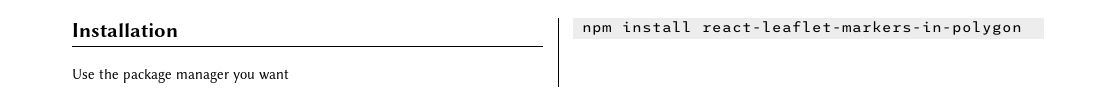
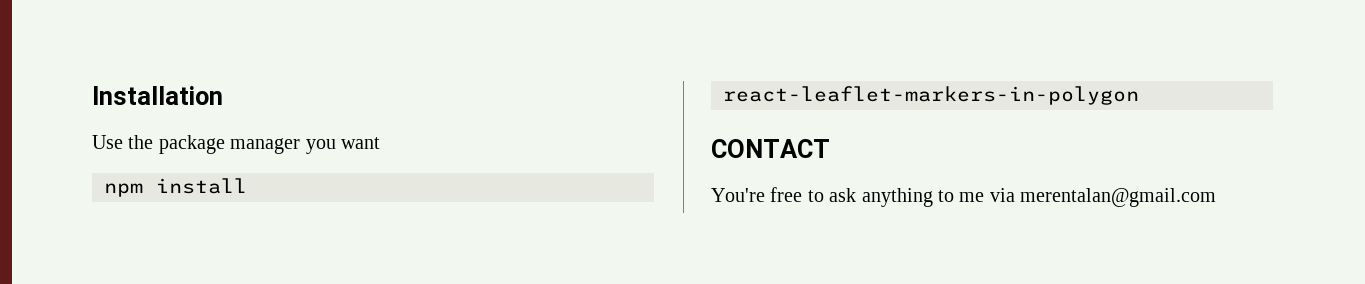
(1022, 28) none -> [711,139,830,158] [711,187,1217,207] // CONTACT // You're free to ask anything to me via merentalan@gmail.com

